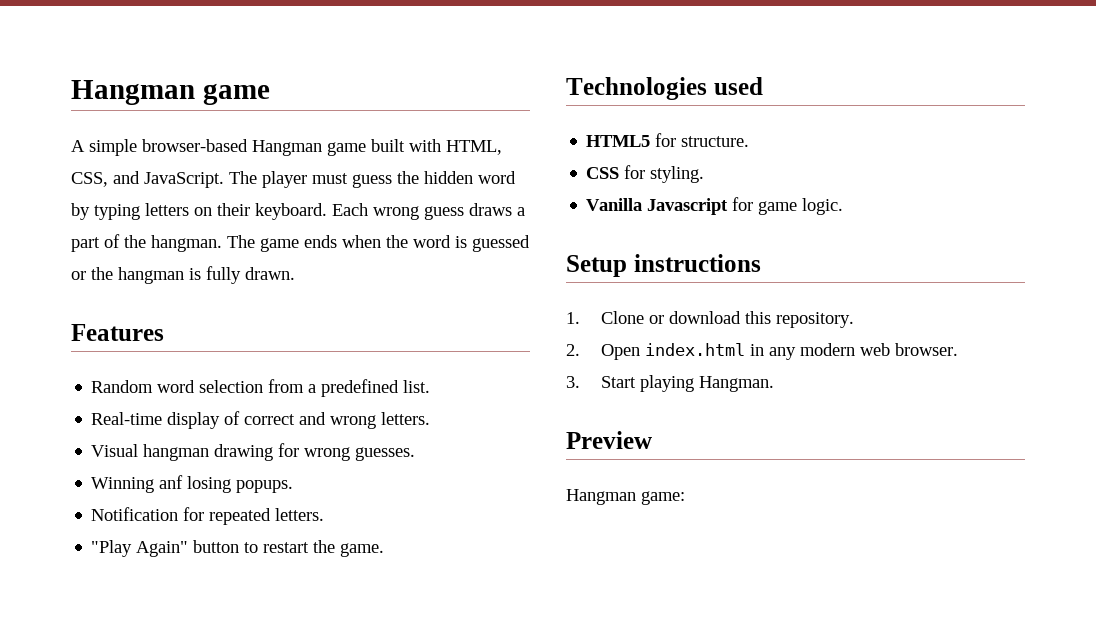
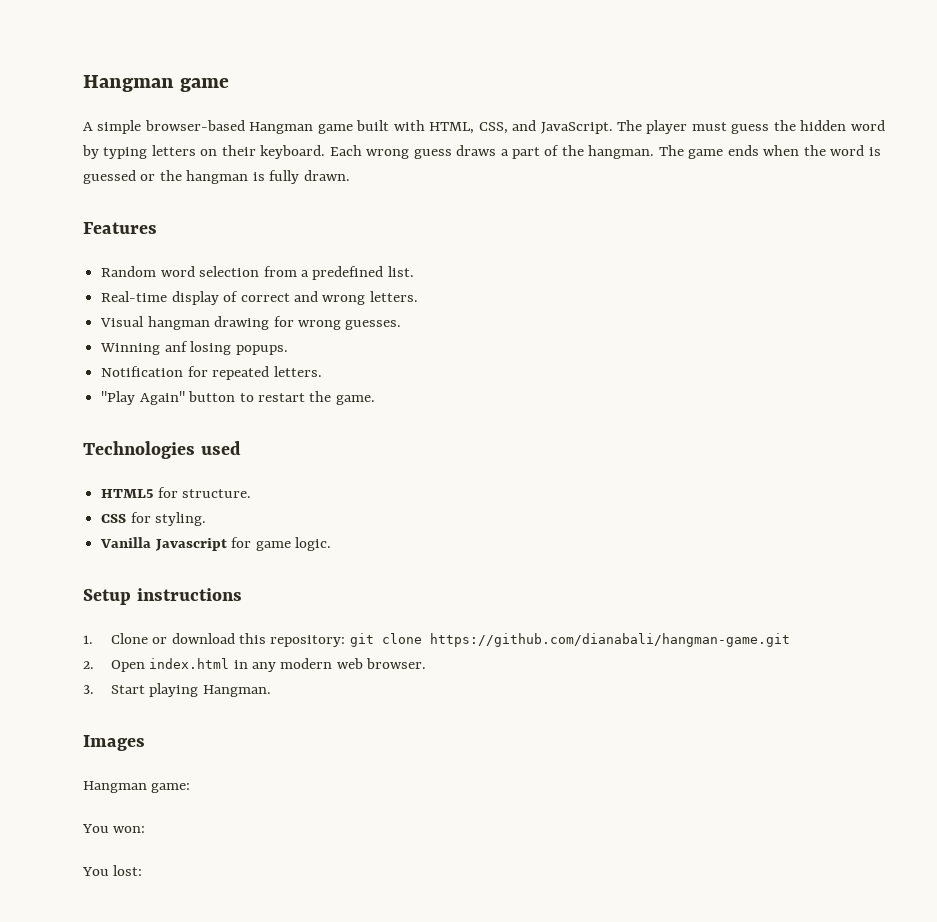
[775,312,854,328] repository. -> [270,633,790,647] repository: git clone https://github.com/dianabali/hangman-game.git
[566,431,652,449] Preview -> [83,735,145,751] Images
(685, 498) none -> [82,824,146,833] [82,865,143,876] // You won: // You lost:

